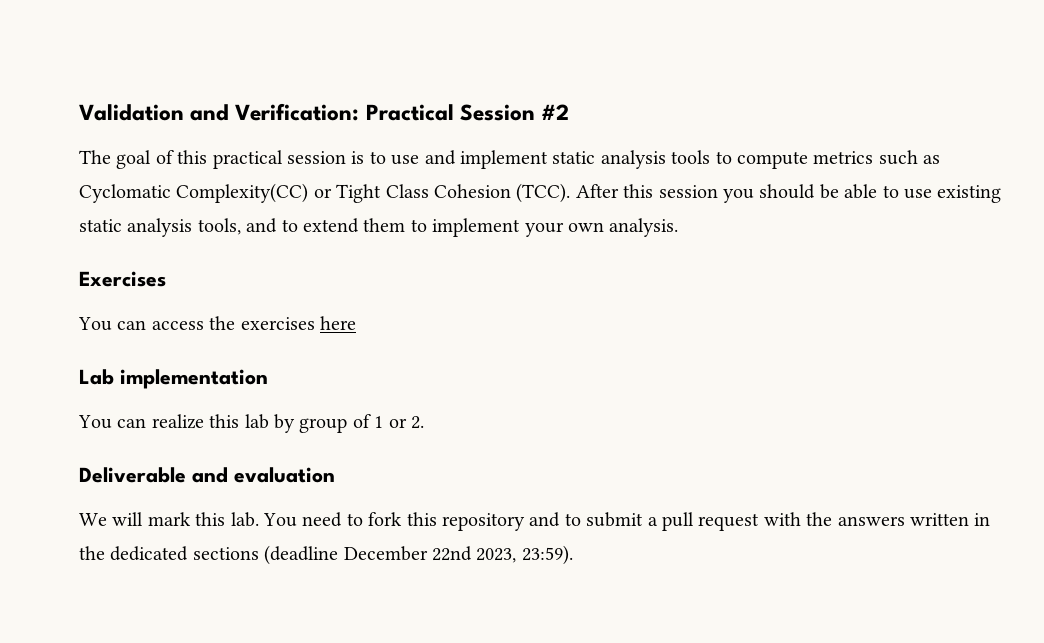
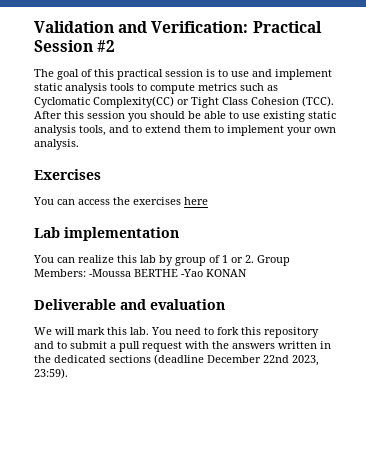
(424, 422) none -> [257,255,290,266] [34,269,247,277] Group Members: -Moussa BERTHE -Yao KONAN

